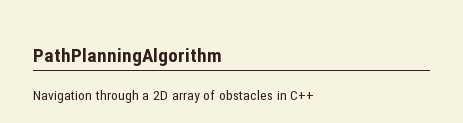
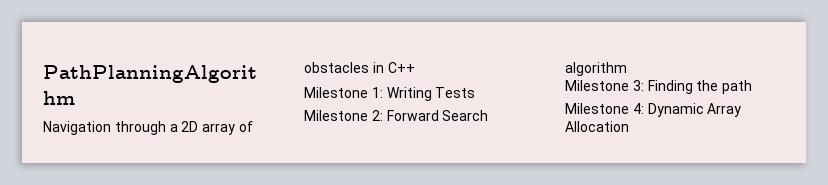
(315, 95) none -> [304,87,476,101] [304,110,489,121] [565,62,627,76] [565,80,753,94] [565,103,742,117] [565,121,629,132] // Milestone 1: Writing Tests // Milestone 2: Forward Search algorithm // Milestone 3: Finding the path // Milestone 4: Dynamic Array Allocation

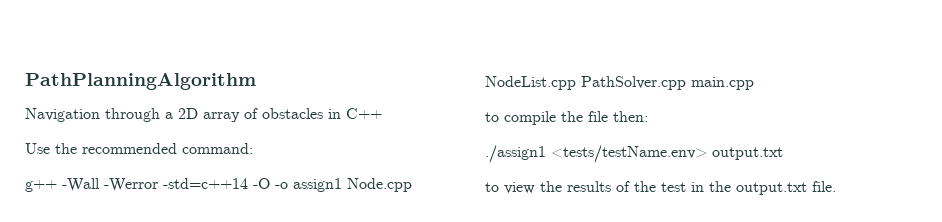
[304,87,476,101] [304,110,489,121] [565,62,627,76] [565,80,753,94] [565,103,742,117] [565,121,629,132] Milestone 1: Writing Tests // Milestone 2: Forward Search algorithm // Milestone 3: Finding the path // Milestone 4: Dynamic Array Allocation -> [25,143,253,154] [25,178,412,192] [485,76,754,90] [485,111,648,125] [485,145,783,163] [485,181,836,195] Use the recommended command: // g++ -Wall -Werror -std=c++14 -O -o assign1 Node.cpp NodeList.cpp PathSolver.cpp main.cpp // to compile the file then: // ./assign1 <tests/testName.env> output.txt // to view the results of the test in the output.txt file.

